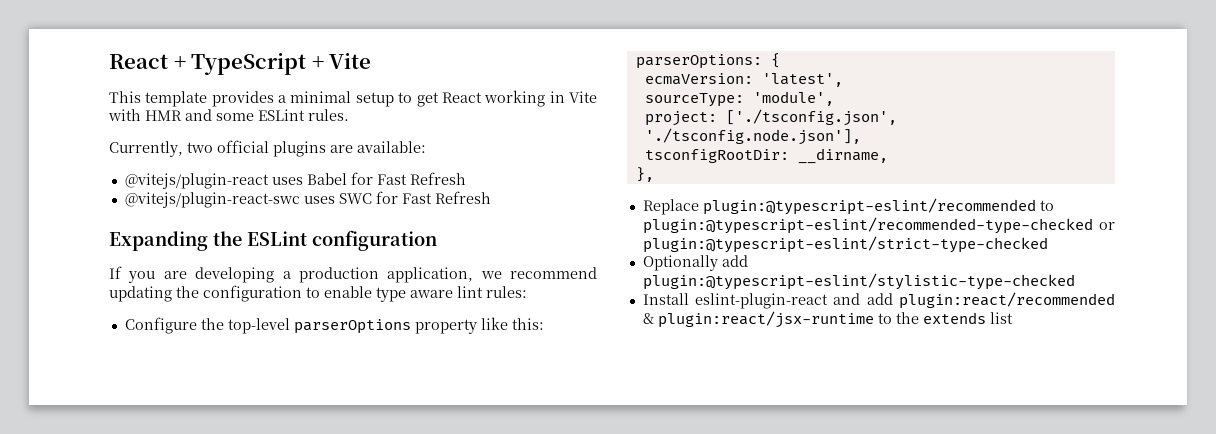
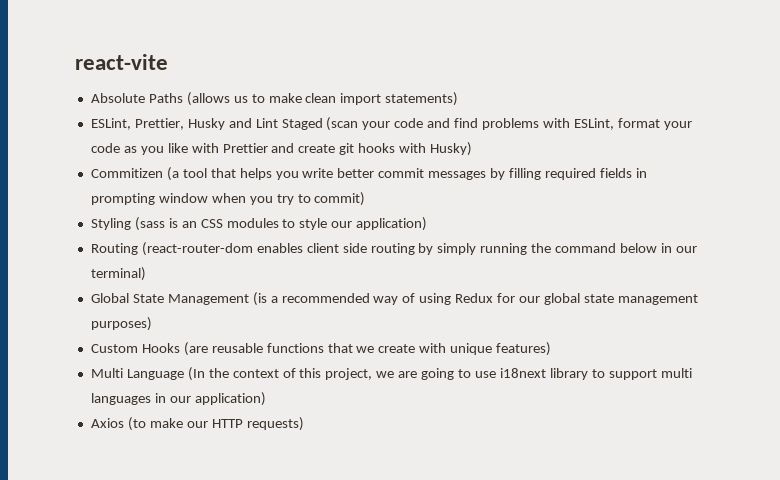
[109,53,372,75] [109,90,598,107] [108,109,349,121] [109,140,426,157] [124,172,466,189] [124,191,491,208] [109,230,437,251] [109,266,597,283] [109,285,527,302] [124,317,544,334] [635,53,780,69] [644,73,843,87] [644,91,834,107] [644,109,897,126] [644,128,861,145] [644,148,888,164] [635,167,654,182] [642,198,1054,215] [642,217,1115,234] [642,236,1048,253] [642,255,748,271] [642,273,1075,290] [642,292,1115,309] [642,311,1013,328] React + TypeScript + Vite // This template provides a minimal setup to get React working in Vite with HMR and some ESLint rules. // Currently, two official plugins are available: // @vitejs/plugin-react uses Babel for Fast Refresh // @vitejs/plugin-react-swc uses SWC for Fast Refresh // Expanding the ESLint configuration // If you are developing a production application, we recommend updating the configuration to enable type aware lint rules: // Configure the top-level parserOptions property like this: // parserOptions: { // ecmaVersion: 'latest', // sourceType: 'module', // project: ['./tsconfig.json', './tsconfig.node.json'], // tsconfigRootDir: __dirname, // }, // Replace plugin:@typescript-eslint/recommended to plugin:@typescript-eslint/recommended-type-checked or plugin:@typescript-eslint/strict-type-checked // Optionally add plugin:@typescript-eslint/stylistic-type-checked // Install eslint-plugin-react and add plugin:react/recommended & plugin:react/jsx-runtime to the extends list -> [75,54,168,70] [90,92,459,106] [90,117,692,131] [90,142,473,156] [90,167,647,181] [90,192,366,206] [90,217,428,231] [90,242,697,256] [90,267,146,281] [90,292,698,306] [90,317,152,331] [90,342,552,356] [90,367,692,381] [90,392,266,406] [90,417,304,431] react-vite // Absolute Paths (allows us to make clean import statements) // ESLint, Prettier, Husky and Lint Staged (scan your code and find problems with ESLint, format your code as you like with Prettier and create git hooks with Husky) // Commitizen (a tool that helps you write better commit messages by filling required fields in prompting window when you try to commit) // Styling (sass is an CSS modules to style our application) // Routing (react-router-dom enables client side routing by simply running the command below in our terminal) // Global State Management (is a recommended way of using Redux for our global state management purposes) // Custom Hooks (are reusable functions that we create with unique features) // Multi Language (In the context of this project, we are going to use i18next library to support multi languages in our application) // Axios (to make our HTTP requests)

